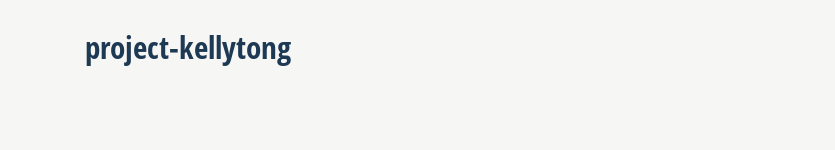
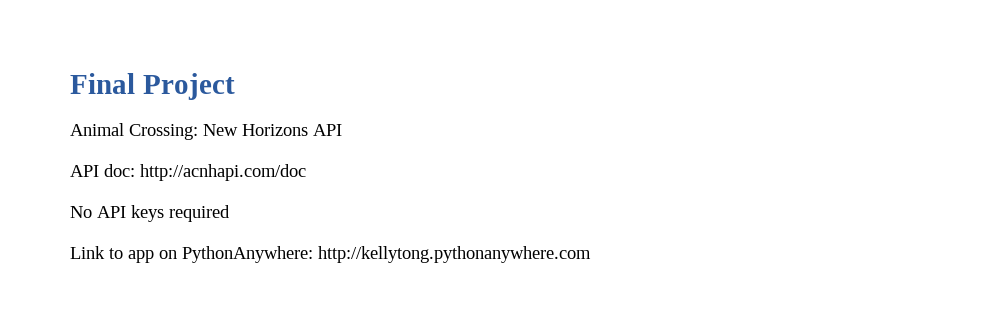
[85,35,291,66] project-kellytong -> [70,73,235,100] [70,123,342,140] [70,164,306,181] [70,205,230,222] [70,246,591,263] Final Project // Animal Crossing: New Horizons API // API doc: http://acnhapi.com/doc // No API keys required // Link to app on PythonAnywhere: http://kellytong.pythonanywhere.com

